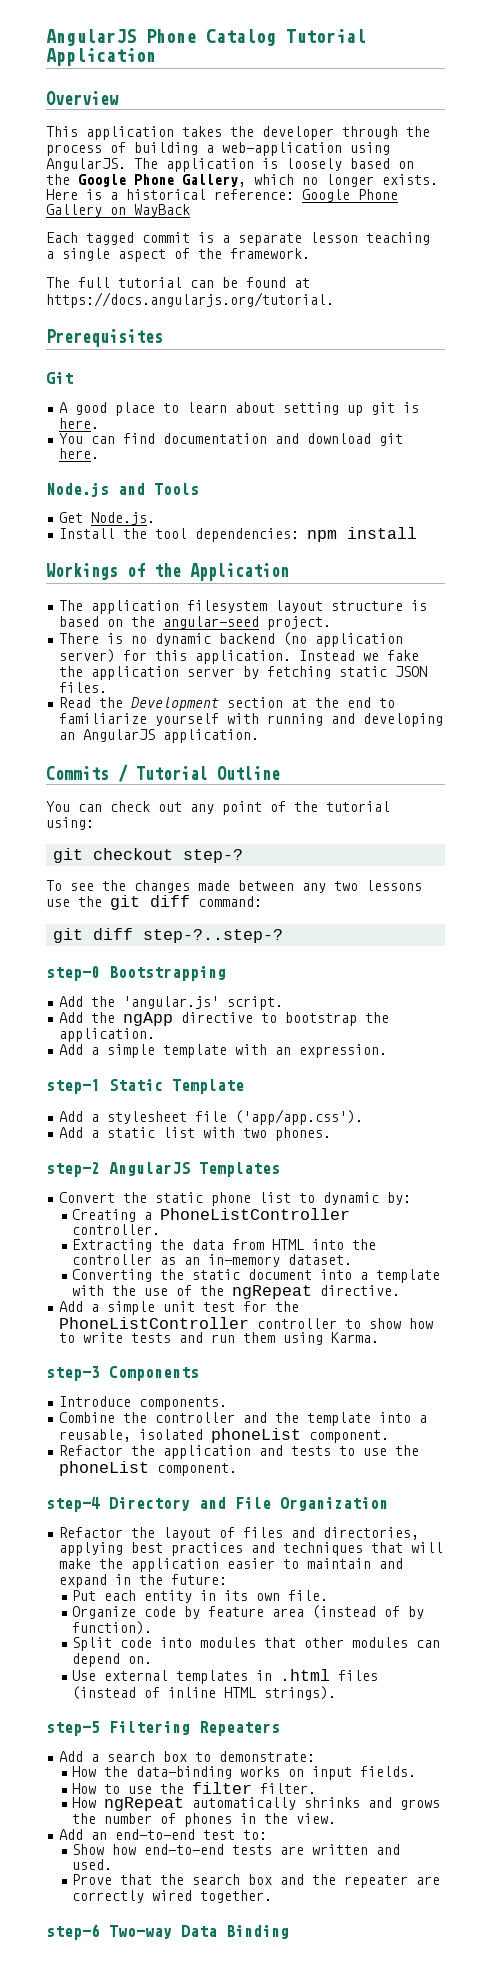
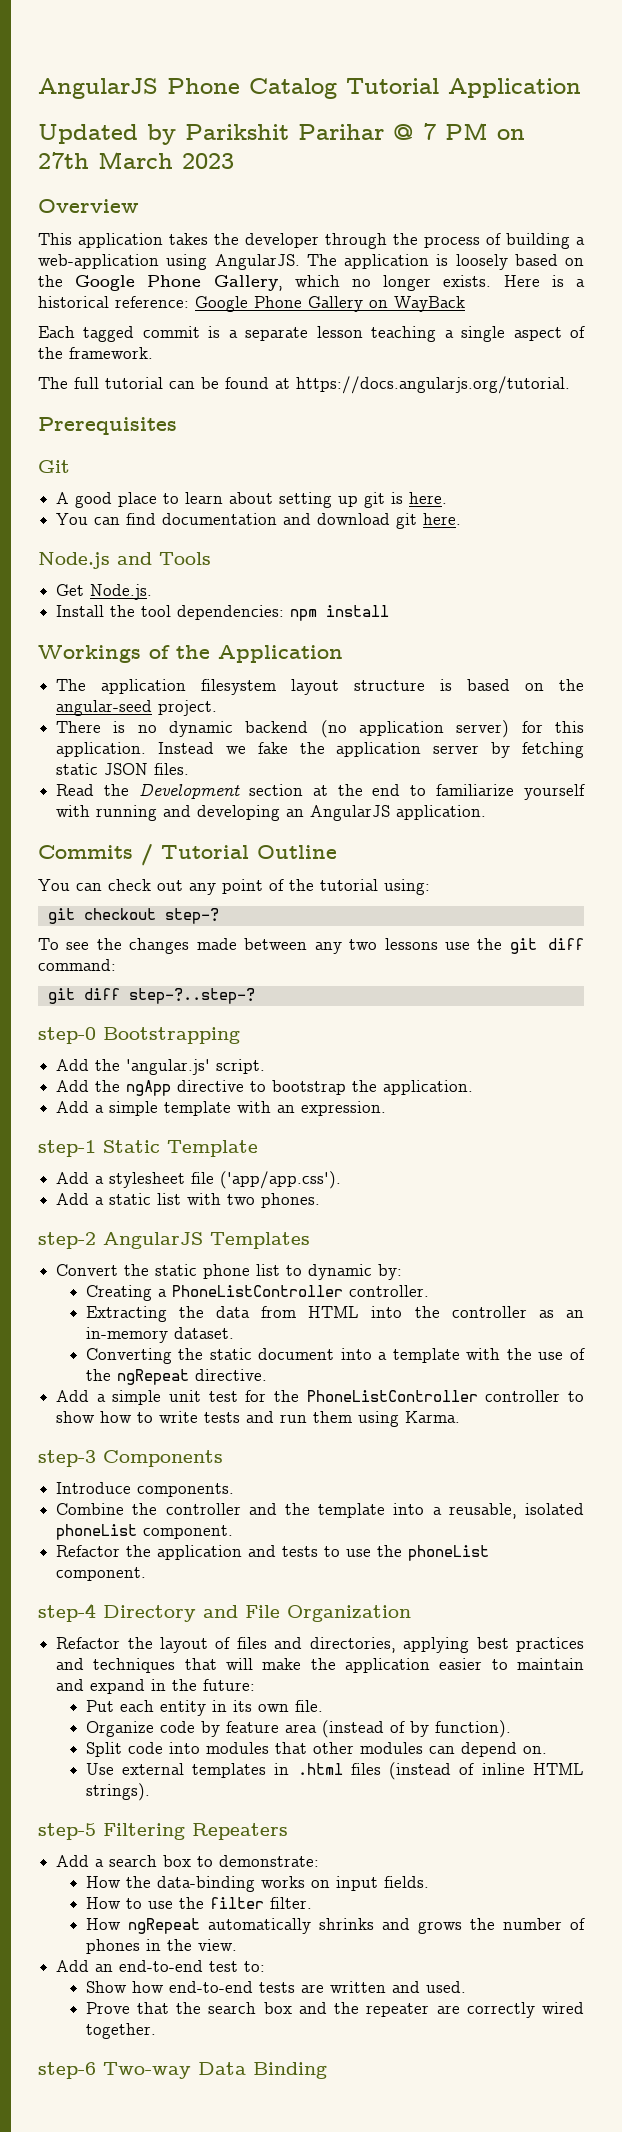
(156, 57) none -> [38,123,525,145] [38,152,234,169] // Updated by Parikshit Parihar @ 7 PM on 27th March 2023

